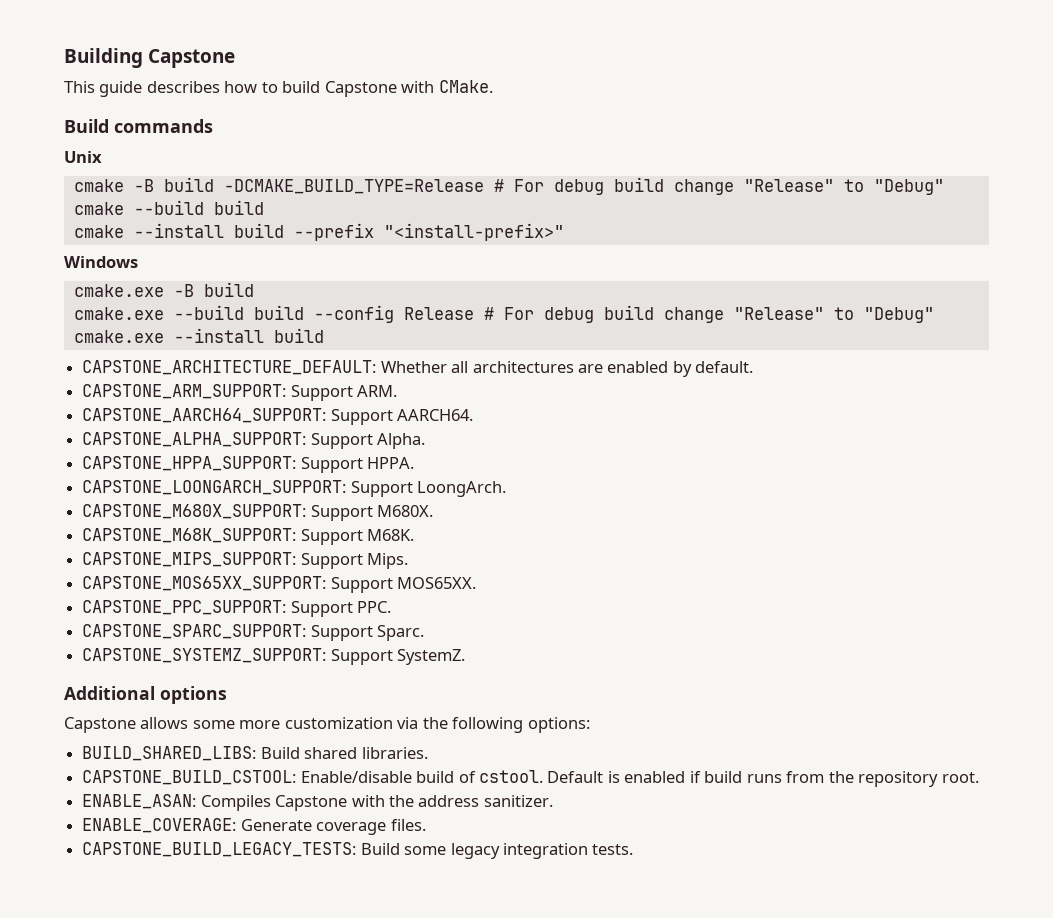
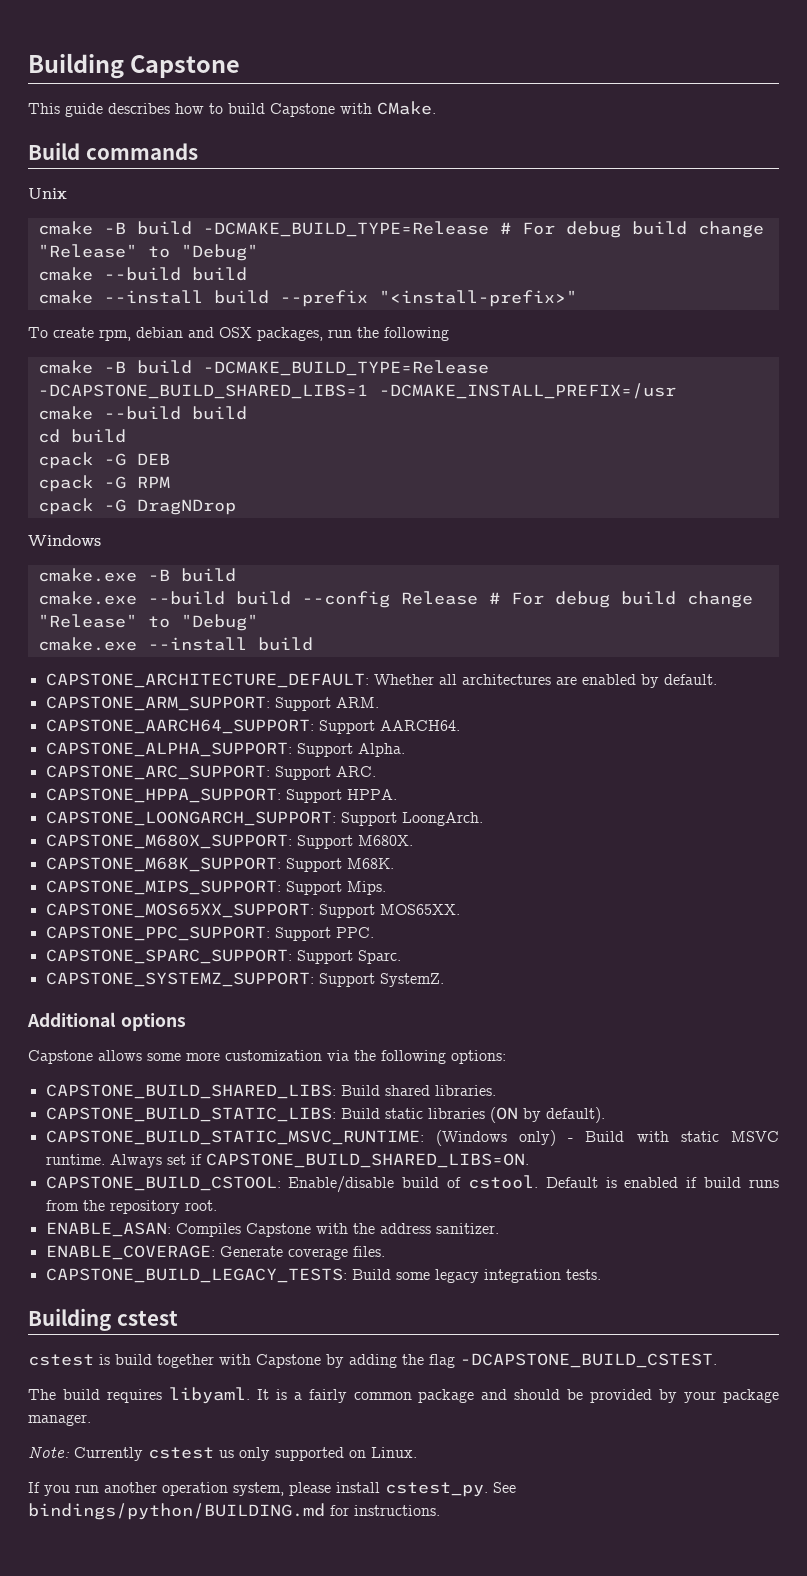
(564, 232) none -> [28,327,449,341] [37,360,489,376] [37,383,676,399] [37,406,247,420] [37,429,126,443] [37,452,170,469] [37,475,170,492] [37,498,236,515] // To create rpm, debian and OSX packages, run the following // cmake -B build -DCMAKE_BUILD_TYPE=Release -DCAPSTONE_BUILD_SHARED_LIBS=1 -DCMAKE_INSTALL_PREFIX=/usr // cmake --build build // cd build // cpack -G DEB // cpack -G RPM // cpack -G DragNDrop
(426, 441) none -> [45,765,376,780] // CAPSTONE_ARC_SUPPORT: Support ARC.
[82,746,257,761] BUILD_SHARED_LIBS: -> [45,1084,336,1099] CAPSTONE_BUILD_SHARED_LIBS:
(428, 753) none -> [45,1107,605,1123] [45,1130,780,1146] [45,1153,529,1168] // CAPSTONE_BUILD_STATIC_LIBS: Build static libraries (ON by default). // CAPSTONE_BUILD_STATIC_MSVC_RUNTIME: (Windows only) - Build with static MSVC runtime. Always set if CAPSTONE_BUILD_SHARED_LIBS=ON.
(634, 849) none -> [28,1308,178,1331] [28,1353,717,1368] [28,1387,779,1404] [28,1414,91,1426] [28,1446,417,1461] [28,1482,516,1497] [28,1503,440,1520] // Building cstest // cstest is build together with Capstone by adding the flag -DCAPSTONE_BUILD_CSTEST. // The build requires libyaml. It is a fairly common package and should be provided by your package manager. // Note: Currently cstest us only supported on Linux. // If you run another operation system, please install cstest_py. See bindings/python/BUILDING.md for instructions.

